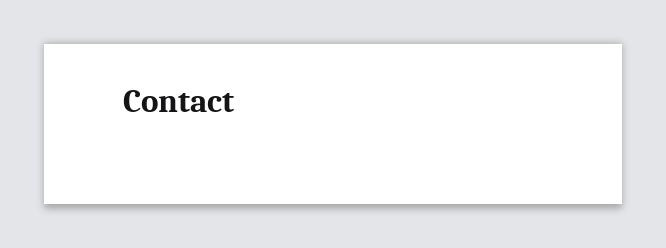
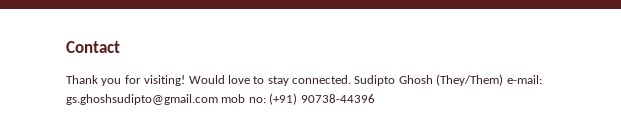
(234, 101) none -> [66,74,542,86] [66,93,375,105] // Thank you for visiting! Would love to stay connected. Sudipto Ghosh (They/Them) e-mail: gs.ghoshsudipto@gmail.com mob no: (+91) 90738-44396

